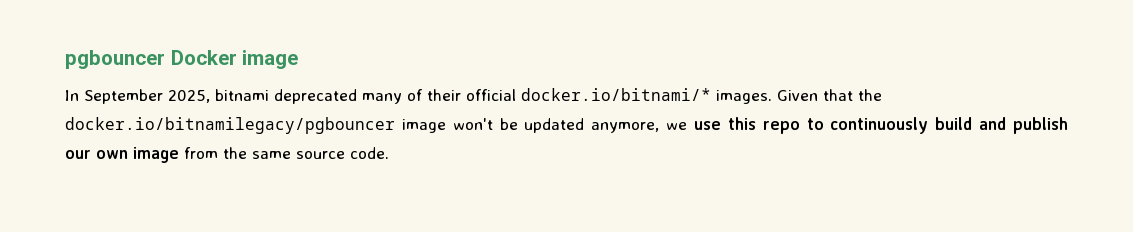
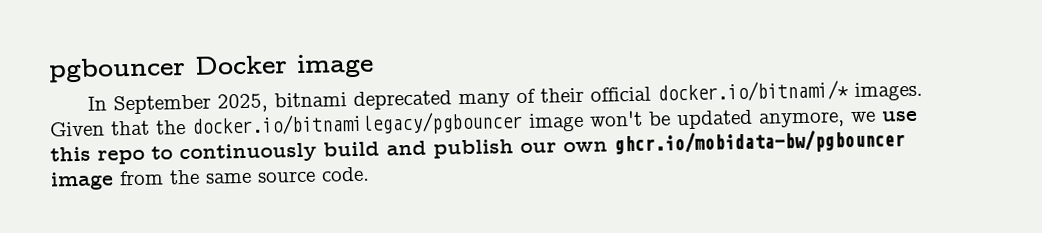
(128, 154) none -> [614,129,905,156] ghcr.io/mobidata-bw/pgbouncer

